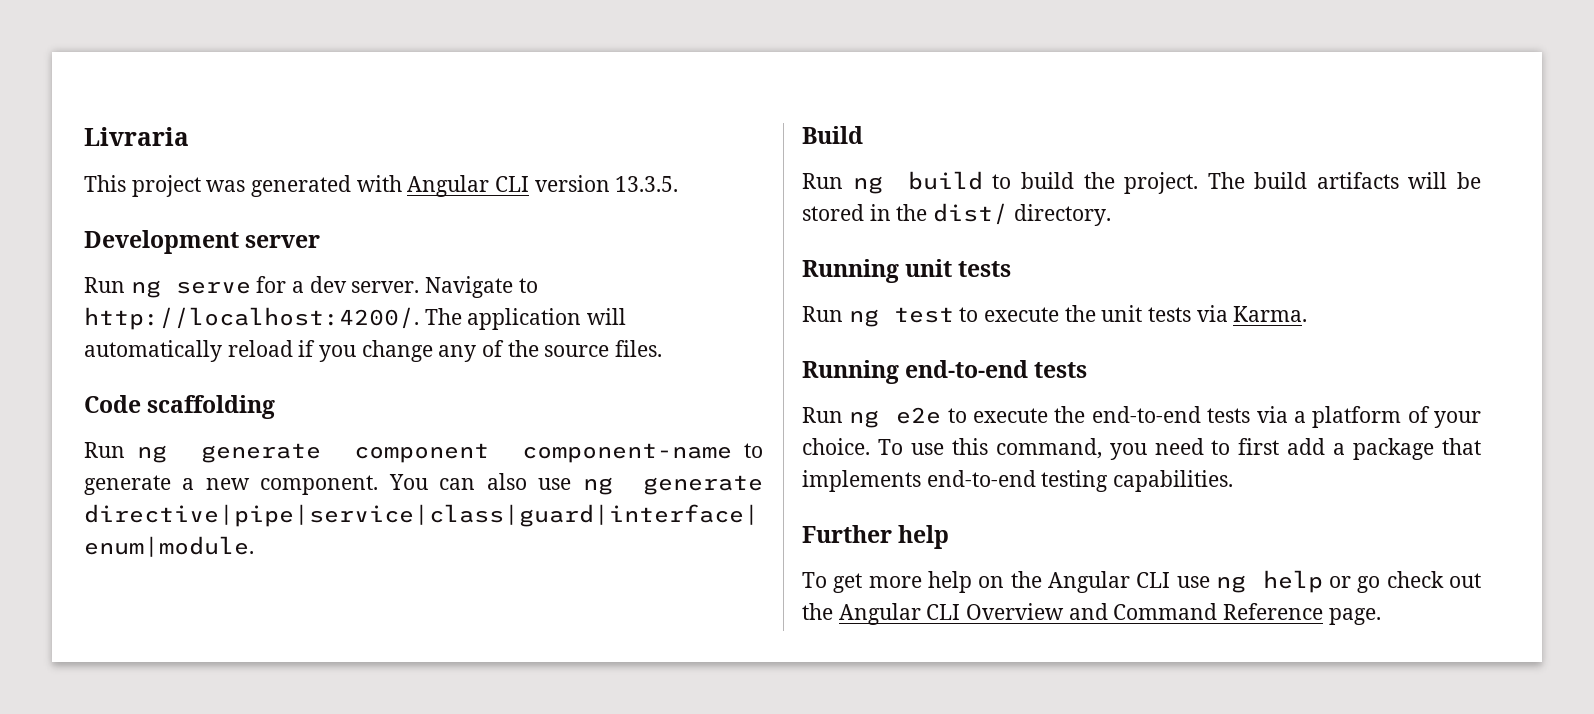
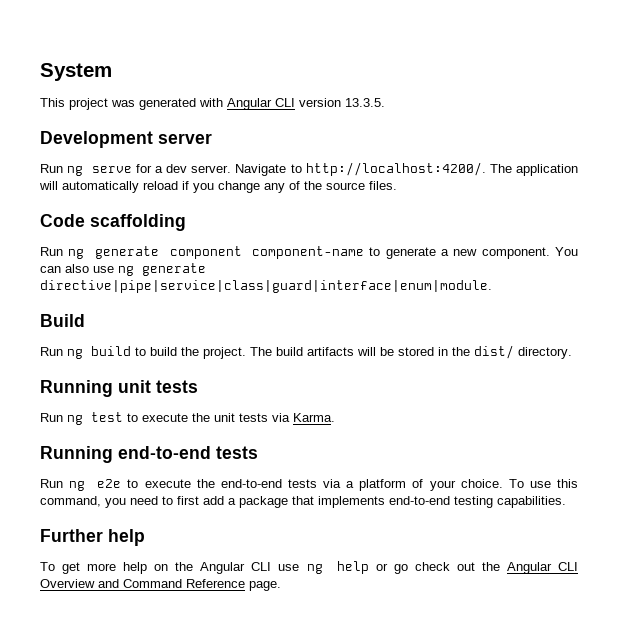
[84,127,189,146] Livraria -> [40,63,112,81] System

